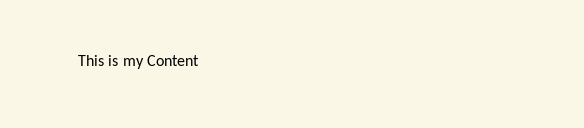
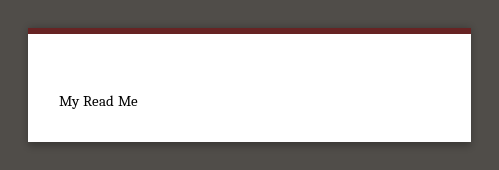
[78,55,199,69] This is my Content -> [59,95,138,109] My Read Me

